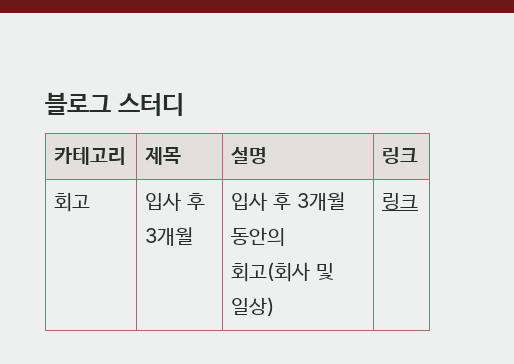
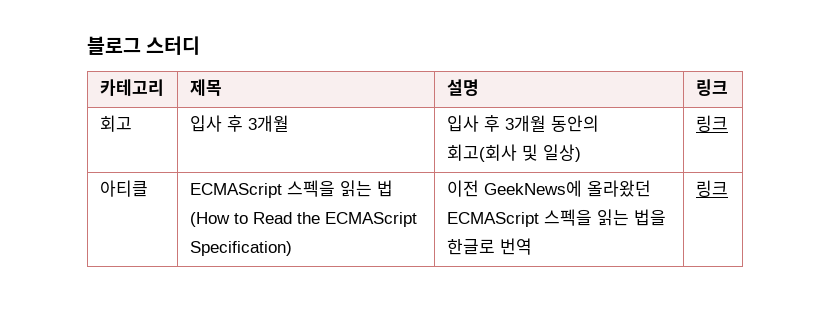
(419, 201) none -> [99,180,148,197] [189,180,393,198] [189,212,417,227] [189,241,292,256] [446,180,651,197] [446,209,666,227] [446,238,532,255] [695,180,728,197] // 아티클 | ECMAScript 스펙을 읽는 법 (How to Read the ECMAScript Specification) | 이전 GeekNews에 올라왔던 ECMAScript 스펙을 읽는 법을 한글로 번역 | 링크

